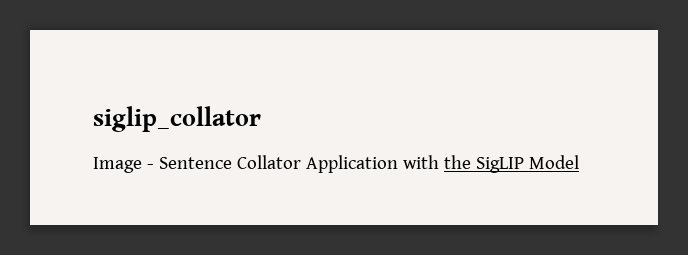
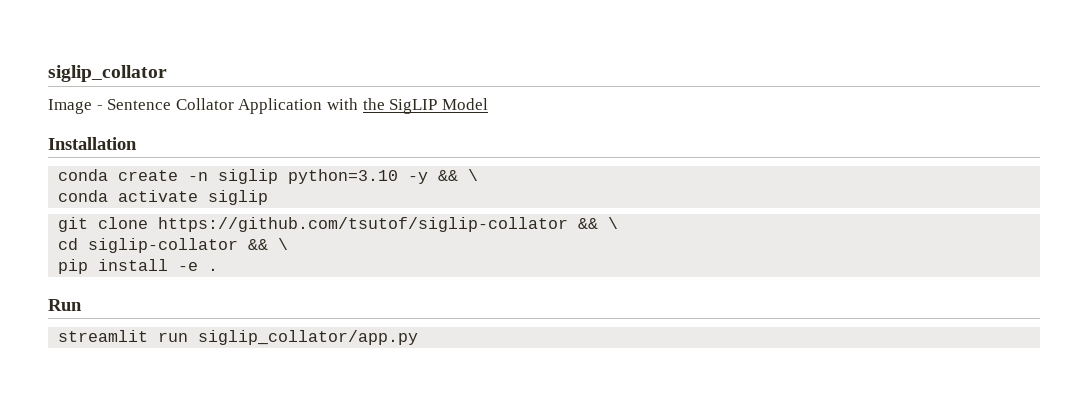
(579, 162) none -> [48,137,137,150] [58,169,479,184] [58,190,269,205] [58,217,619,232] [58,238,289,253] [58,259,219,274] [48,299,82,311] [58,330,419,345] // Installation // conda create -n siglip python=3.10 -y && \ // conda activate siglip // git clone https://github.com/tsutof/siglip-collator && \ // cd siglip-collator && \ // pip install -e . // Run // streamlit run siglip_collator/app.py

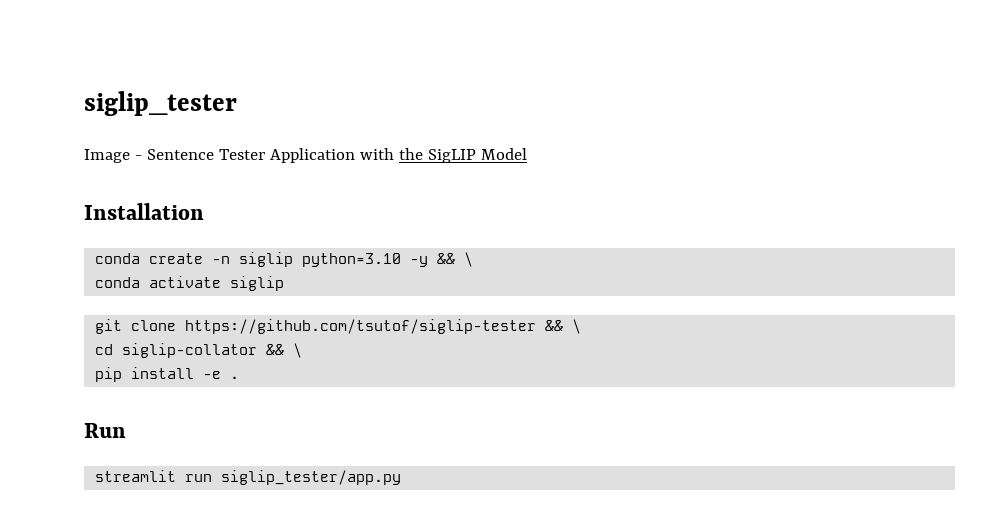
[48,65,167,82] siglip_collator -> [84,91,237,116] siglip_tester
[175,98,234,110] Collator -> [218,149,265,160] Tester
[158,217,569,232] https://github.com/tsutof/siglip-collator -> [185,319,537,334] https://github.com/tsutof/siglip-tester
[198,330,419,345] siglip_collator/app.py -> [221,470,402,485] siglip_tester/app.py

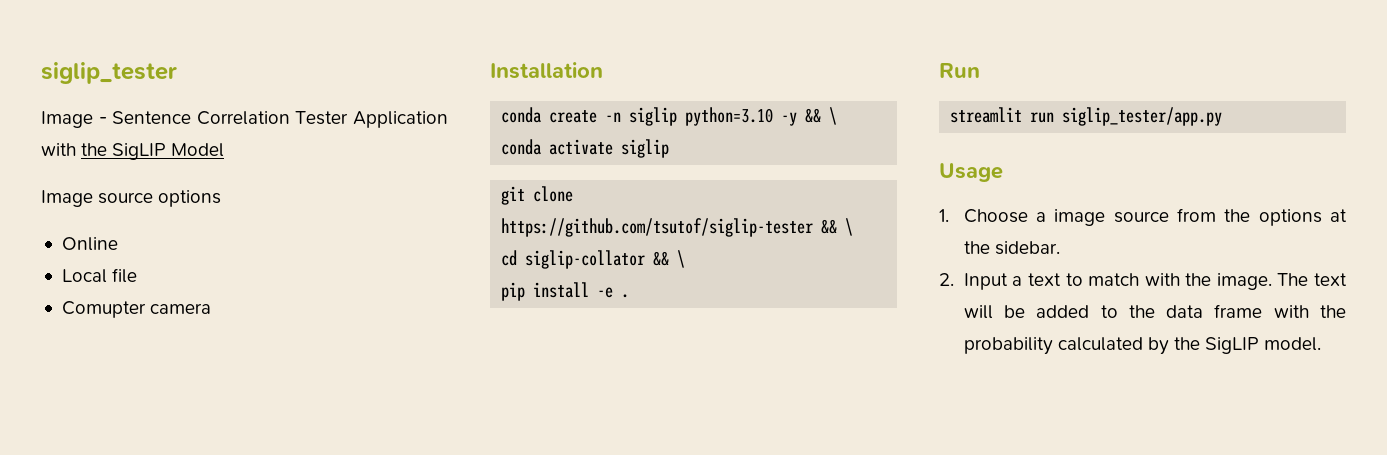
(214, 154) none -> [196,111,290,125] Correlation
(527, 154) none -> [41,190,222,207] [61,237,118,251] [61,268,138,283] [61,301,212,318] // Image source options // Online // Local file // Comupter camera
(402, 477) none -> [939,163,1003,182] [939,208,1347,226] [963,241,1060,255] [939,273,1347,290] [963,304,1346,319] [963,337,1322,355] // Usage // 1. Choose a image source from the options at the sidebar. // 2. Input a text to match with the image. The text will be added to the data frame with the probability calculated by the SigLIP model.

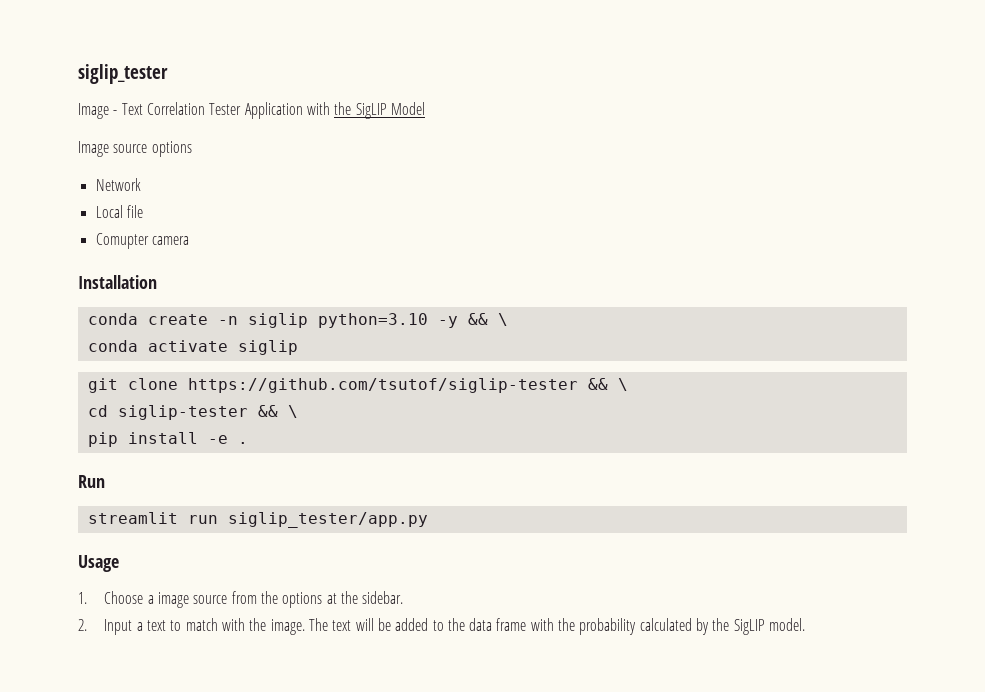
[112,111,192,124] Sentence -> [121,103,143,115] Text
[61,237,118,251] Online -> [95,178,141,191] Network
[525,250,646,269] siglip-collator -> [117,405,248,420] siglip-tester

